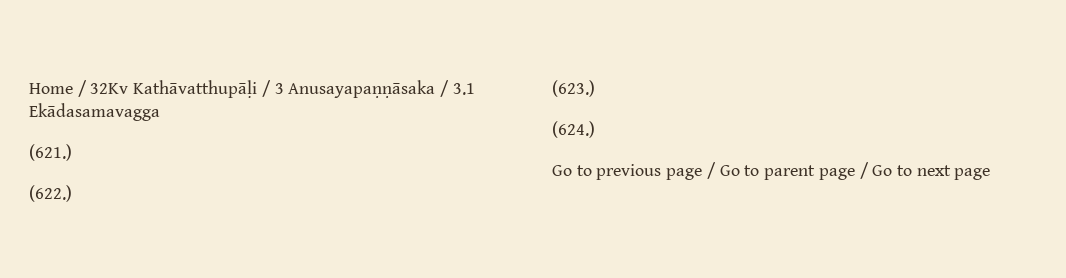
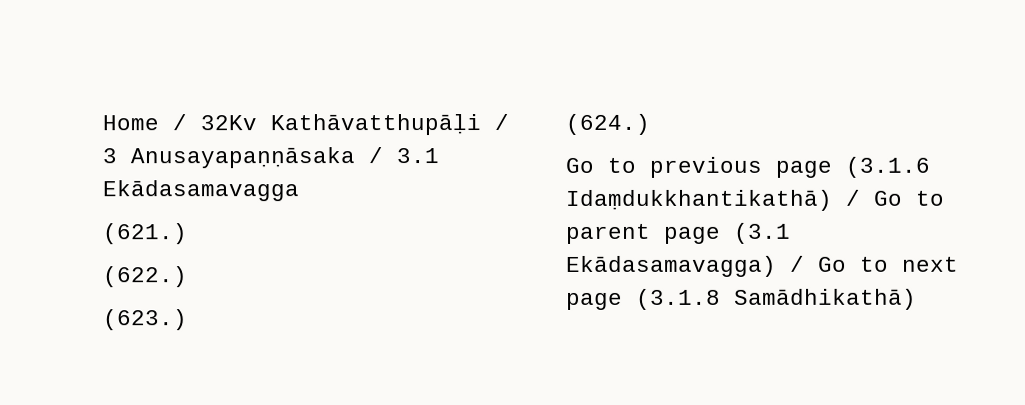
(703, 174) none -> [845,156,930,178] [565,189,833,211] (3.1.6 Idaṃdukkhantikathā)
(855, 174) none -> [734,222,791,244] [566,255,777,277] (3.1 Ekādasamavagga)
(991, 174) none -> [636,288,917,310] (3.1.8 Samādhikathā)

